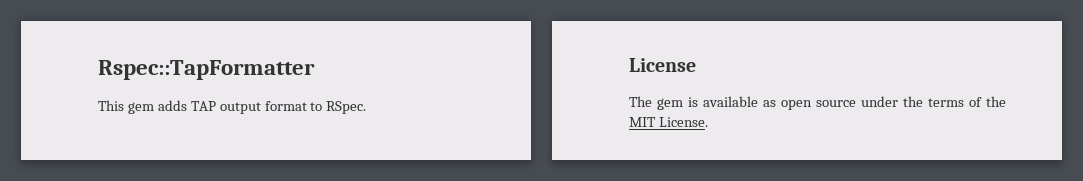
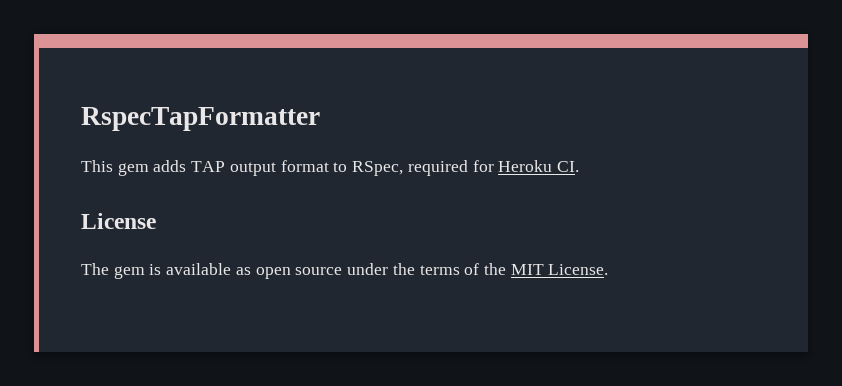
[98,60,315,80] Rspec::TapFormatter -> [81,107,320,131] RspecTapFormatter
[326,101,367,114] RSpec. -> [352,160,579,176] RSpec, required for Heroku CI.

